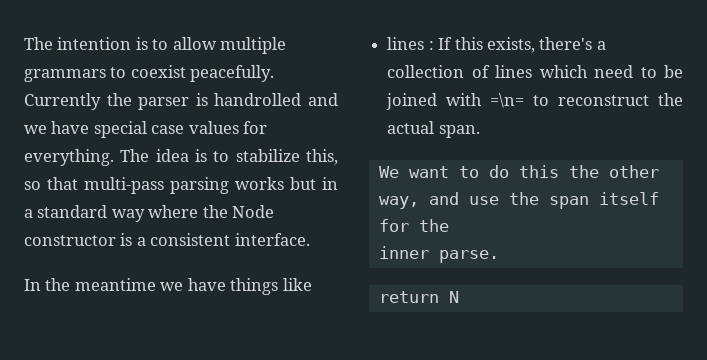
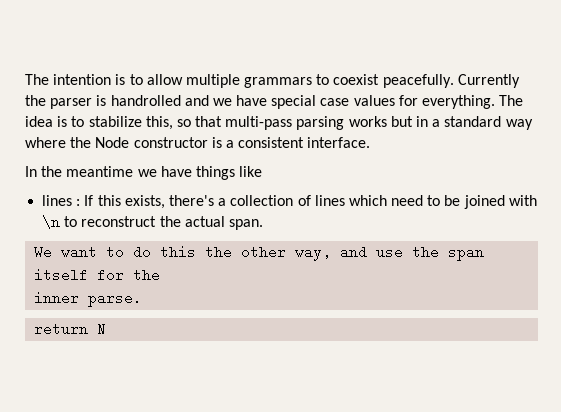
[490,93,525,108] =\n= -> [42,215,61,229] \n

